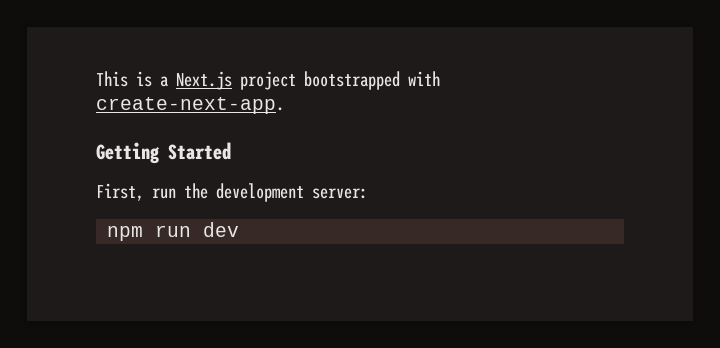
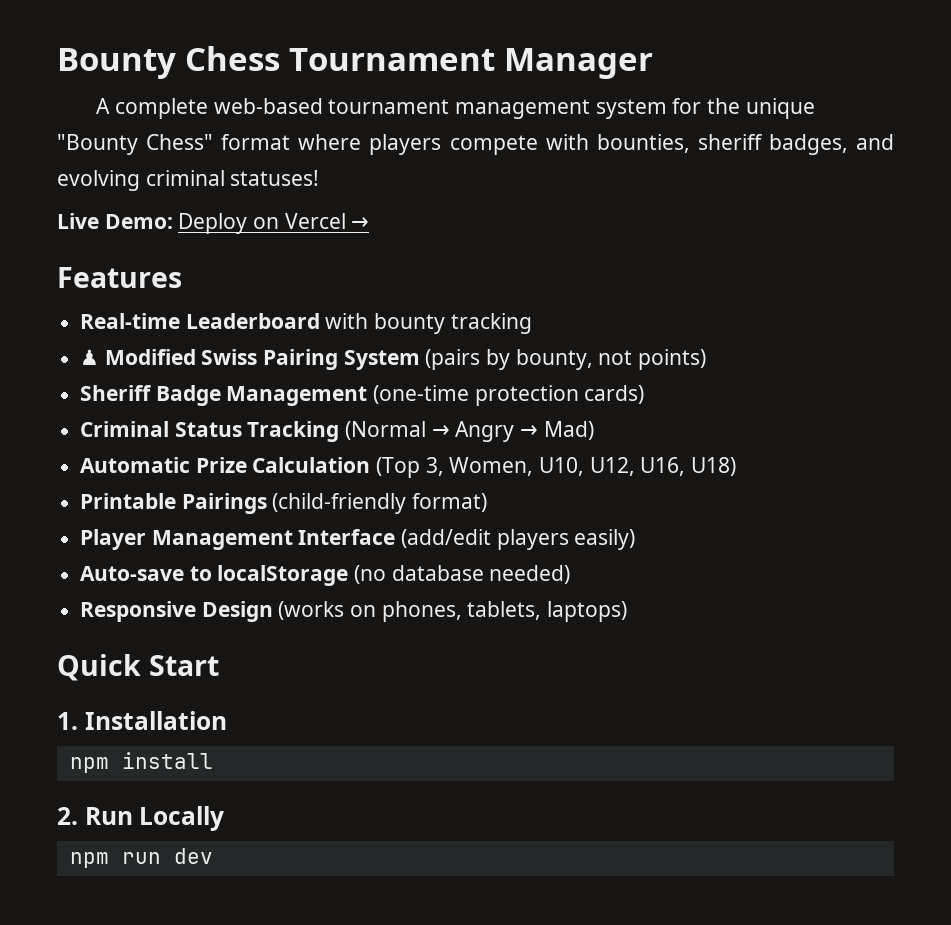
[96,71,440,90] [96,97,284,114] [96,142,231,164] [96,183,368,202] This is a Next.js project bootstrapped with create-next-app. // Getting Started // First, run the development server: -> [57,46,653,79] [96,98,815,119] [57,134,895,155] [57,170,320,191] [57,213,370,234] [57,267,182,288] [80,313,532,334] [80,349,707,370] [80,385,645,406] [80,421,594,442] [80,457,737,478] [80,493,488,514] [80,529,636,550] [80,565,571,586] [80,601,628,622] [57,654,219,681] [57,711,227,730] [69,752,213,773] [57,806,225,831] Bounty Chess Tournament Manager // A complete web-based tournament management system for the unique "Bounty Chess" format where players compete with bounties, sheriff badges, and evolving criminal statuses! // Live Demo: Deploy on Vercel → // Features // Real-time Leaderboard with bounty tracking // ♟ Modified Swiss Pairing System (pairs by bounty, not points) // Sheriff Badge Management (one-time protection cards) // Criminal Status Tracking (Normal → Angry → Mad) // Automatic Prize Calculation (Top 3, Women, U10, U12, U16, U18) // Printable Pairings (child-friendly format) // Player Management Interface (add/edit players easily) // Auto-save to localStorage (no database needed) // Responsive Design (works on phones, tablets, laptops) // Quick Start // 1. Installation // npm install // 2. Run Locally

